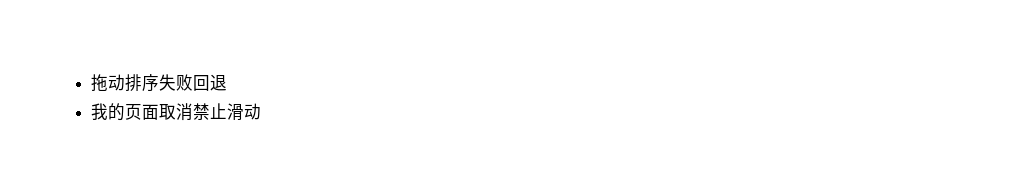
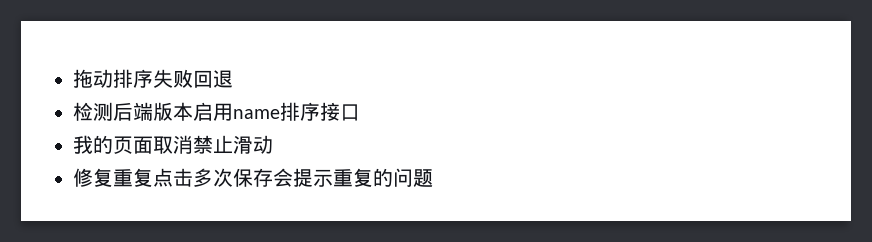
(228, 82) none -> [73,102,360,121] // 检测后端版本启用name排序接口
(262, 111) none -> [73,168,433,187] // 修复重复点击多次保存会提示重复的问题

